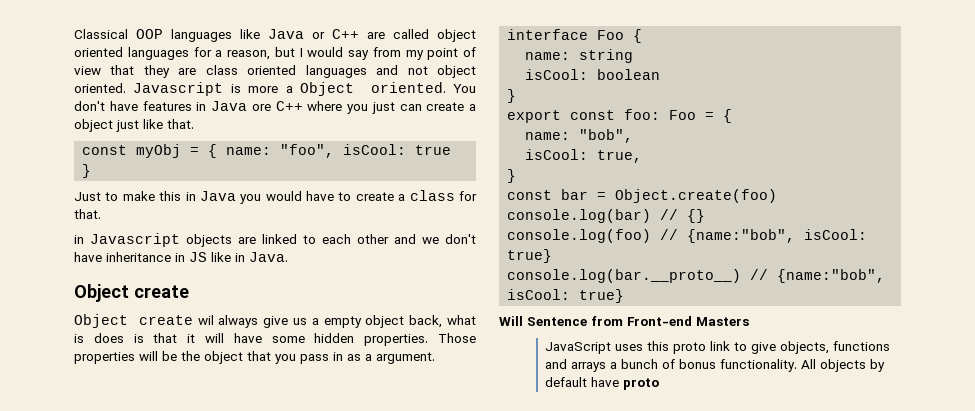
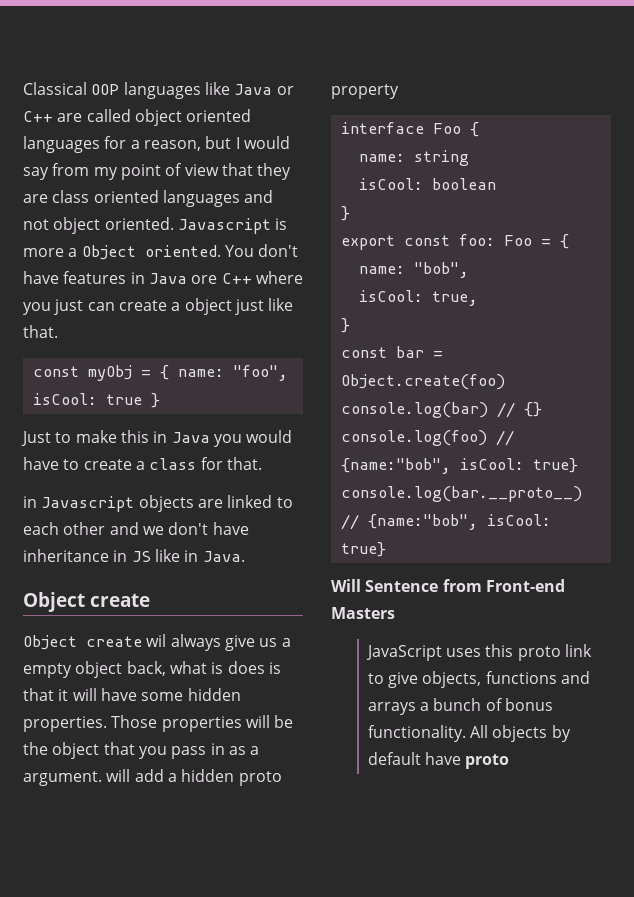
(435, 358) none -> [106,769,282,786] [331,84,399,99] will add a hidden proto property

